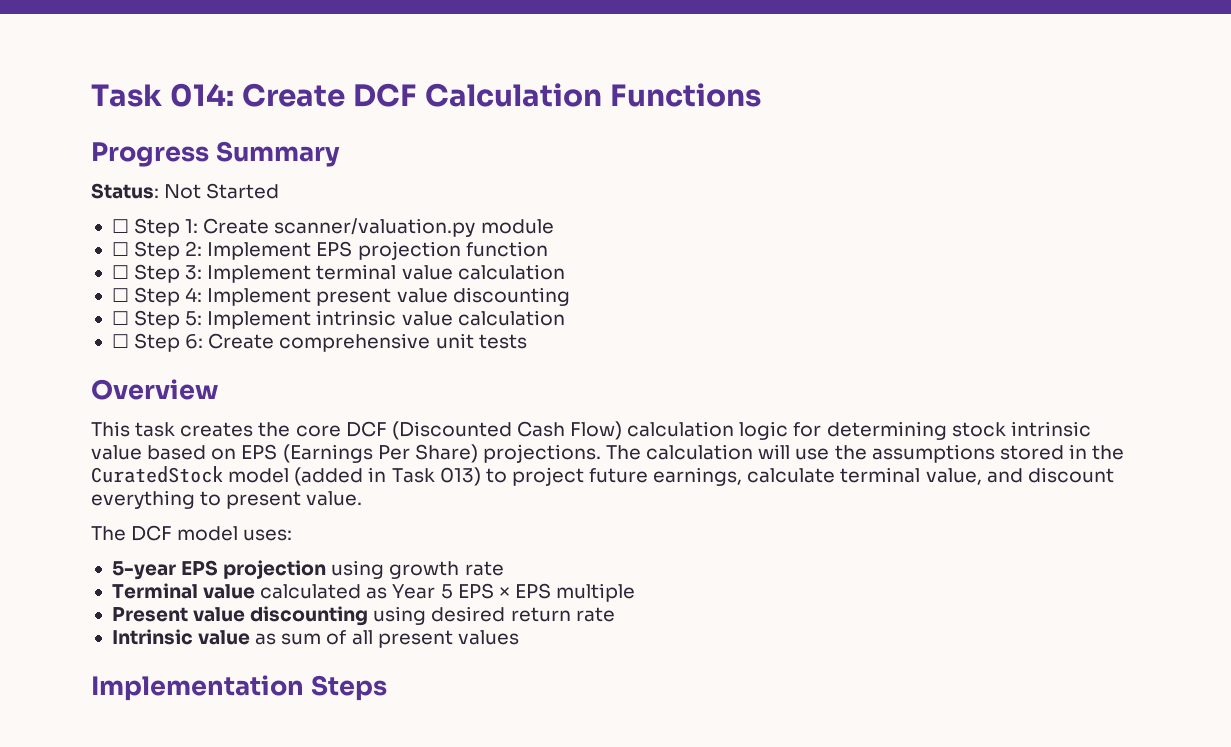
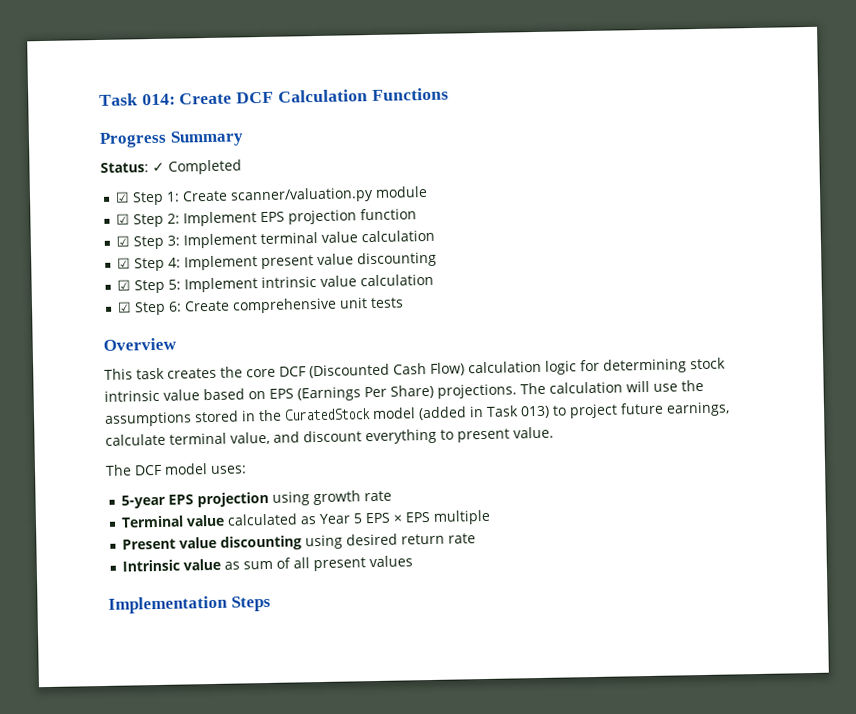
[164,183,280,199] [111,219,129,233] Not Started // ☐ -> [152,159,242,175] [115,191,131,203] ✓ Completed // ☑
[111,242,129,256] ☐ -> [116,213,131,225] ☑
[111,265,129,279] ☐ -> [116,235,131,247] ☑
[111,288,129,302] ☐ -> [117,257,132,269] ☑
[111,311,129,325] ☐ -> [117,279,132,291] ☑
[111,334,129,348] ☐ -> [117,301,133,313] ☑

